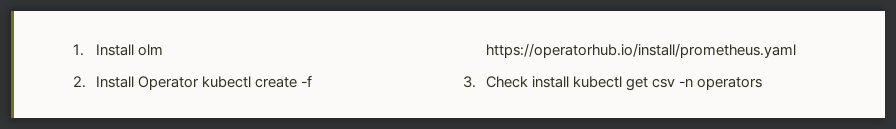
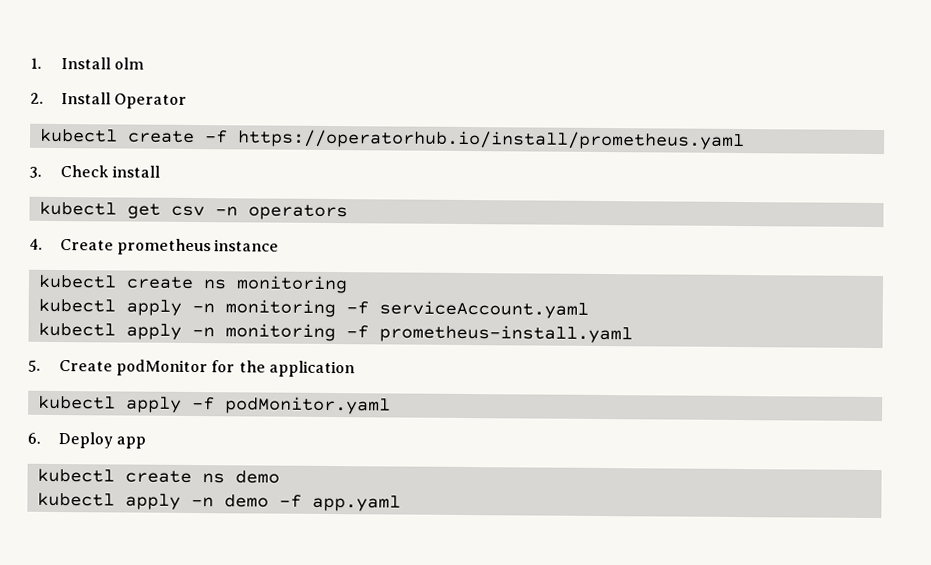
(200, 83) none -> (188, 101) //
(570, 82) none -> (161, 171) //
(763, 83) none -> [29,238,280,256] [37,274,348,294] [37,298,589,319] [37,322,633,344] [28,359,356,378] [37,395,391,415] [27,432,147,449] [36,468,280,484] [36,492,401,512] // 4. Create prometheus instance // kubectl create ns monitoring // kubectl apply -n monitoring -f serviceAccount.yaml // kubectl apply -n monitoring -f prometheus-install.yaml // 5. Create podMonitor for the application // kubectl apply -f podMonitor.yaml // 6. Deploy app // kubectl create ns demo // kubectl apply -n demo -f app.yaml

